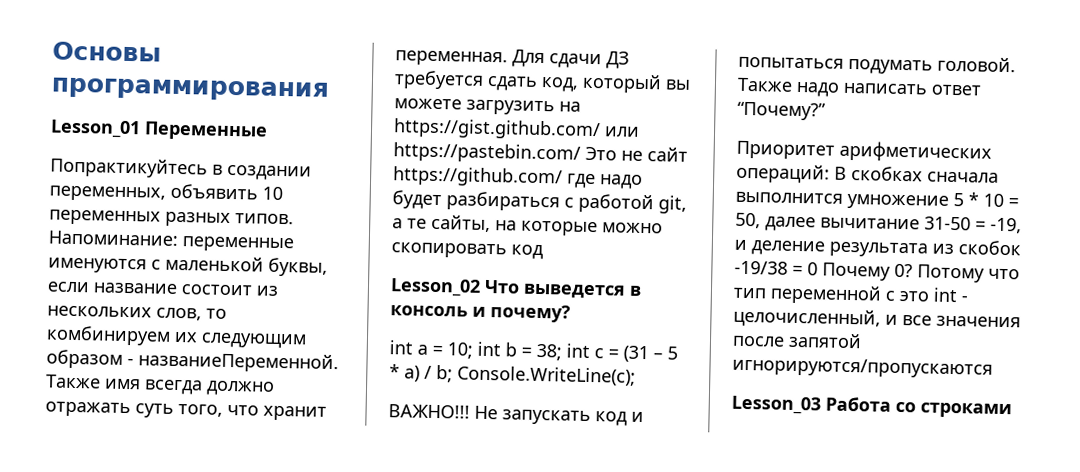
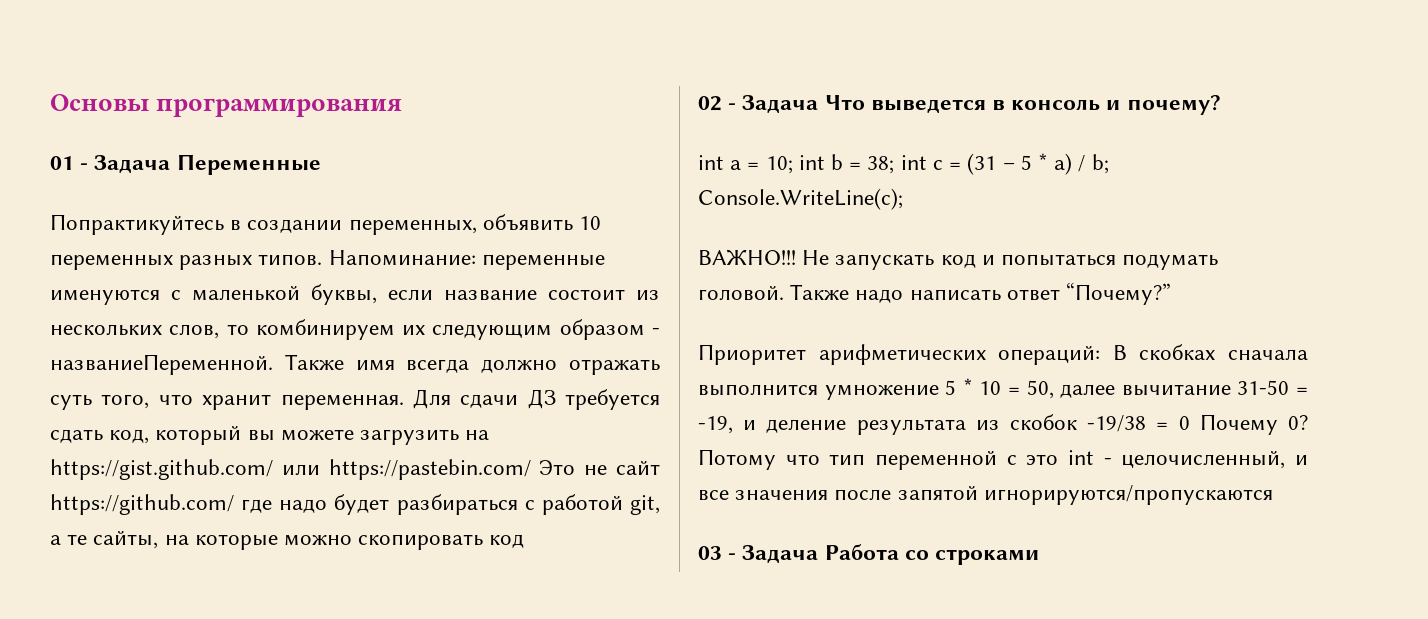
[50,119,141,139] Lesson_01 -> [50,155,171,173] 01 - Задача
[390,278,481,297] Lesson_02 -> [698,95,819,113] 02 - Задача
[731,395,821,415] Lesson_03 -> [698,545,819,563] 03 - Задача

